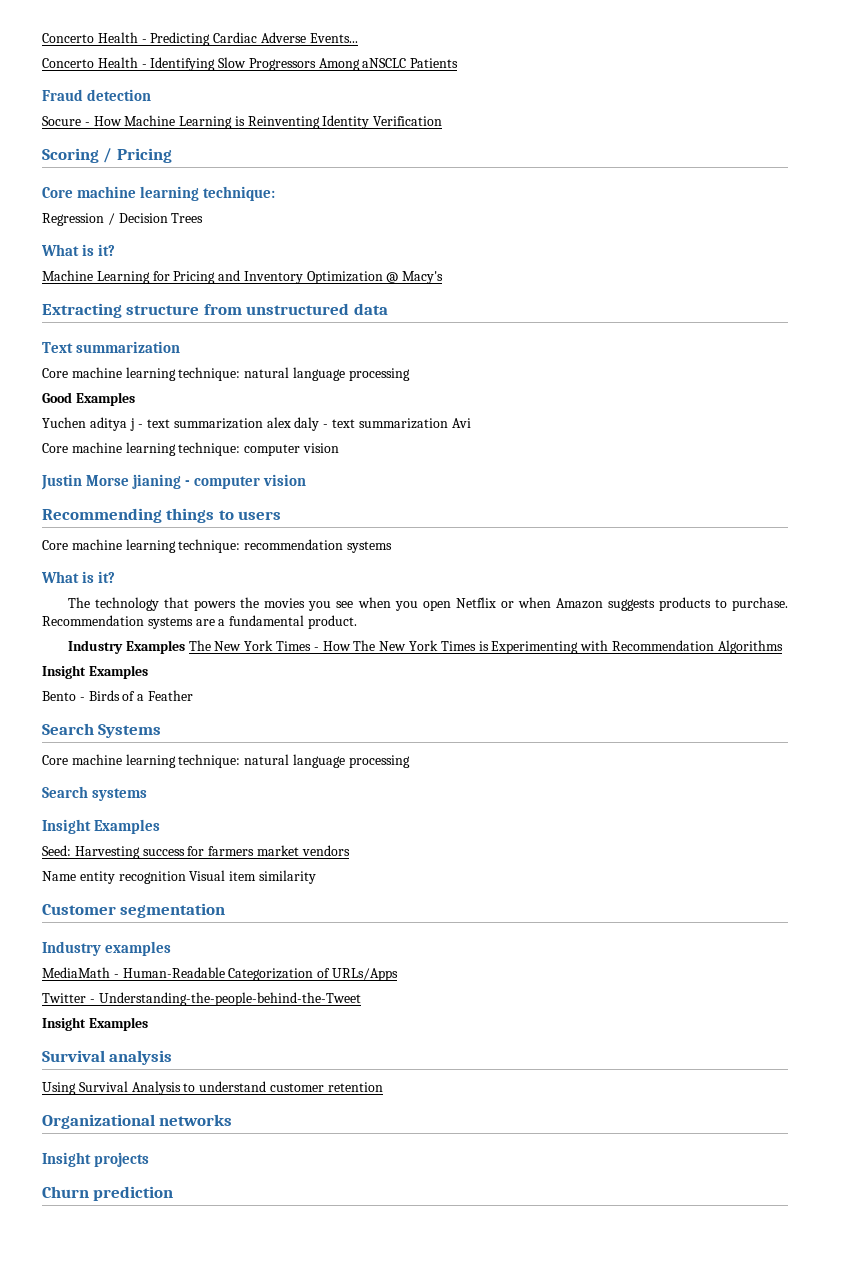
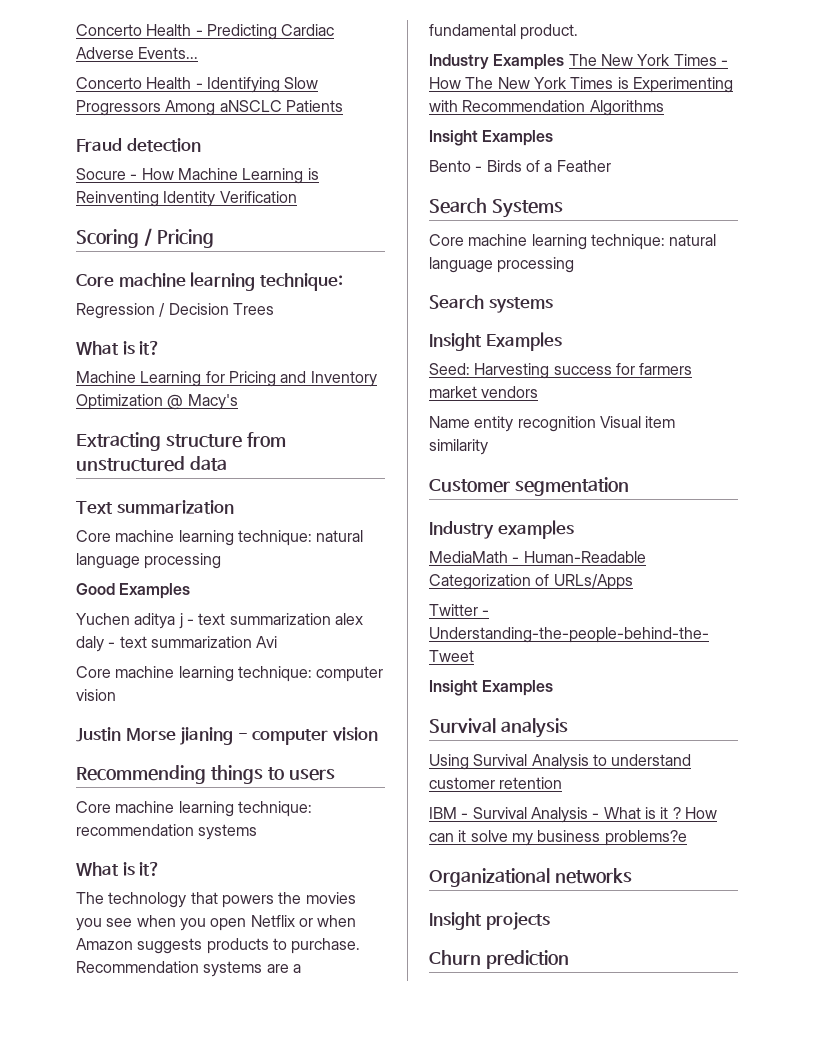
(383, 1087) none -> [429,807,717,823] [429,830,687,846] // IBM - Survival Analysis - What is it ? How can it solve my business problems?e

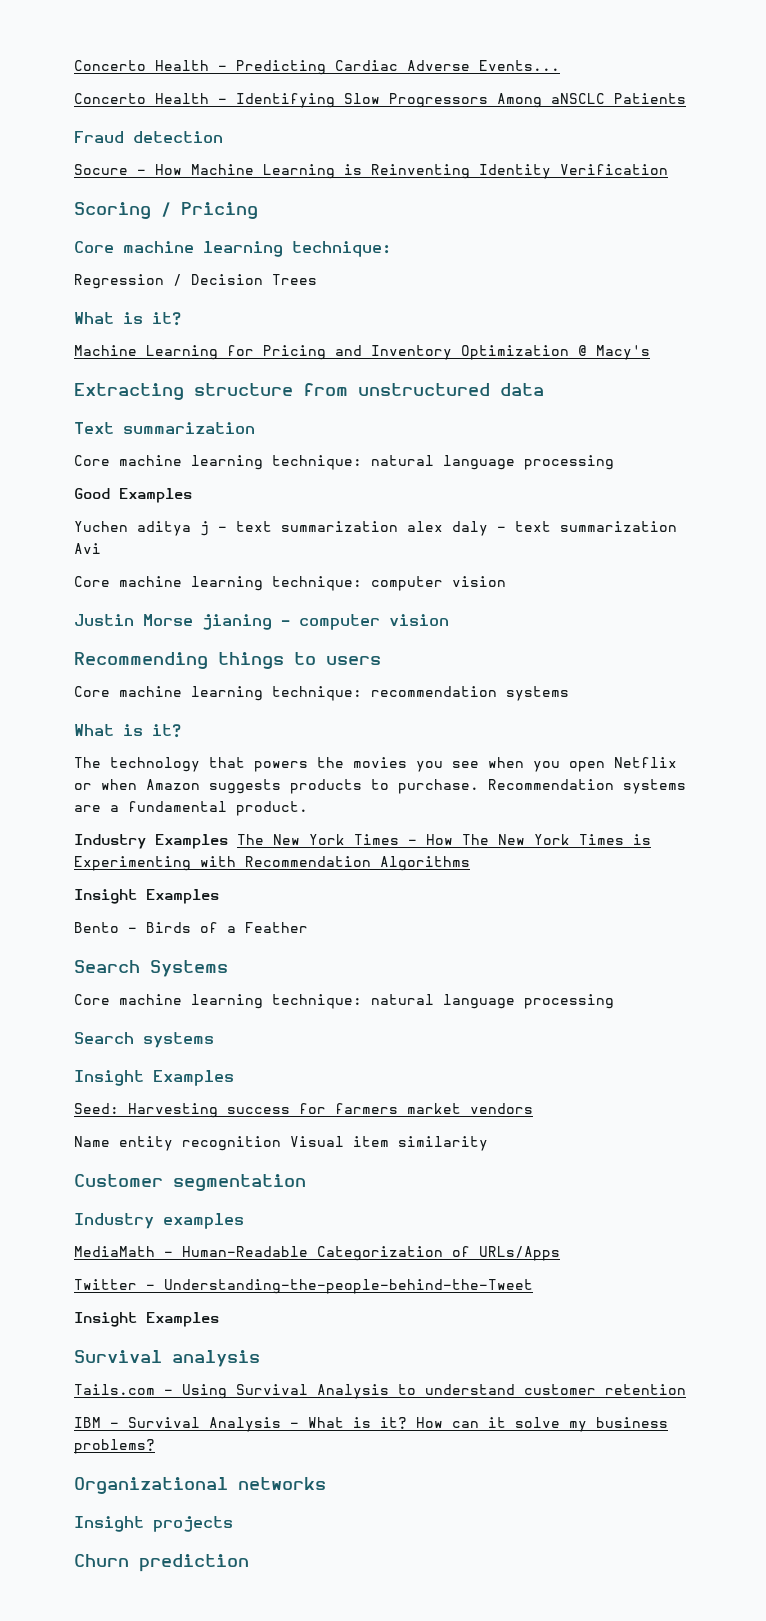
(568, 728) none -> [74,1384,173,1395] Tails.com -
[660,807,681,819] it ? -> [380,1417,407,1429] it?
[604,830,687,846] problems?e -> [74,1439,155,1454] problems?

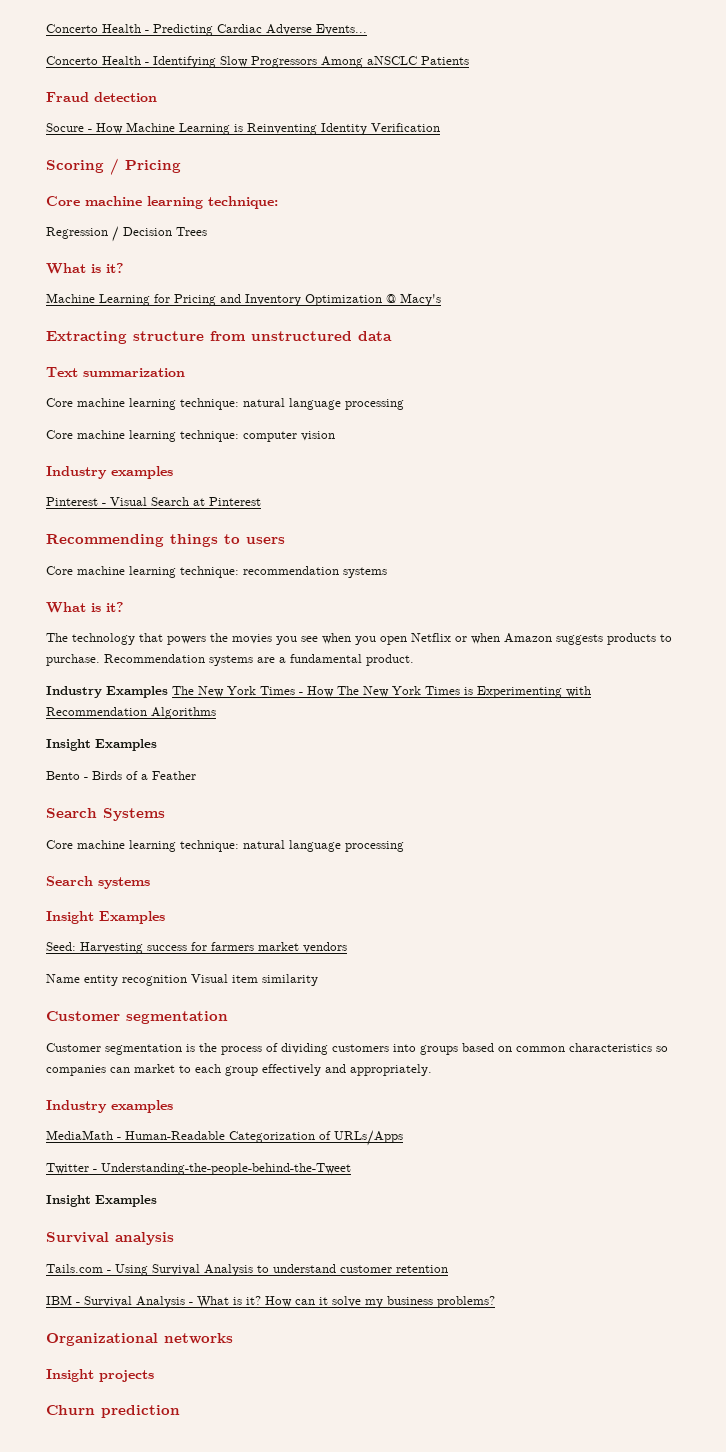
[74,488,192,503] [74,521,677,536] [74,543,101,554] // Good Examples // Yuchen aditya j - text summarization alex daly - text summarization Avi -> (404, 404) none
[74,614,449,630] Justin Morse jianing - computer vision -> [46,466,173,479] [46,497,261,506] Industry examples // Pinterest - Visual Search at Pinterest
(306, 1182) none -> [46,1043,668,1055] [46,1064,432,1076] // Customer segmentation is the process of dividing customers into groups based on common characteristics so companies can market to each group effectively and appropriately.

